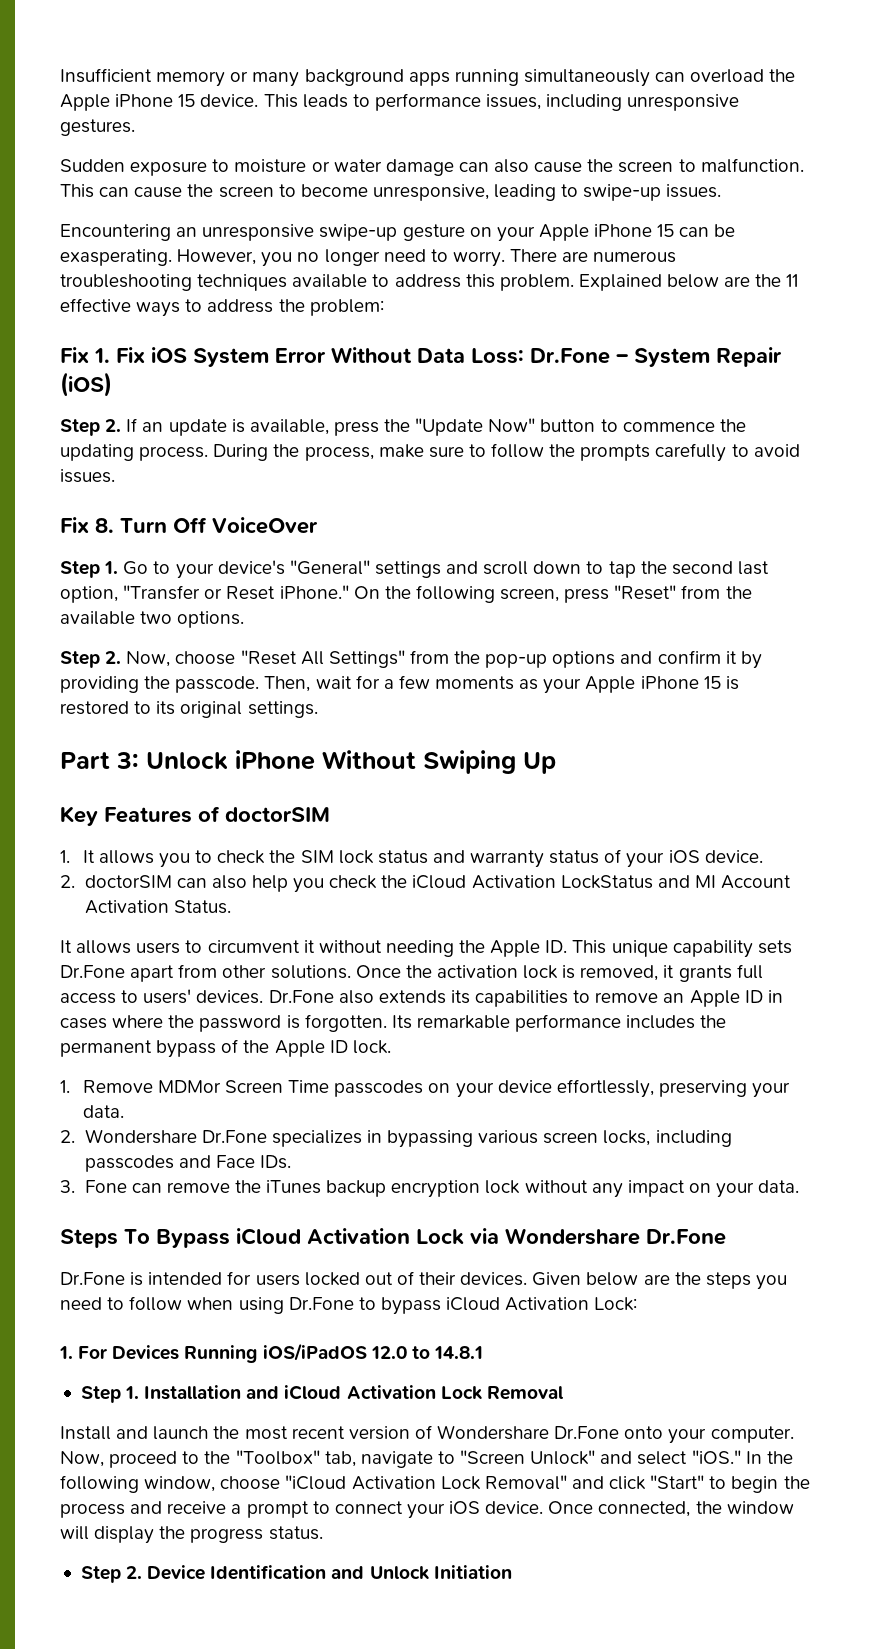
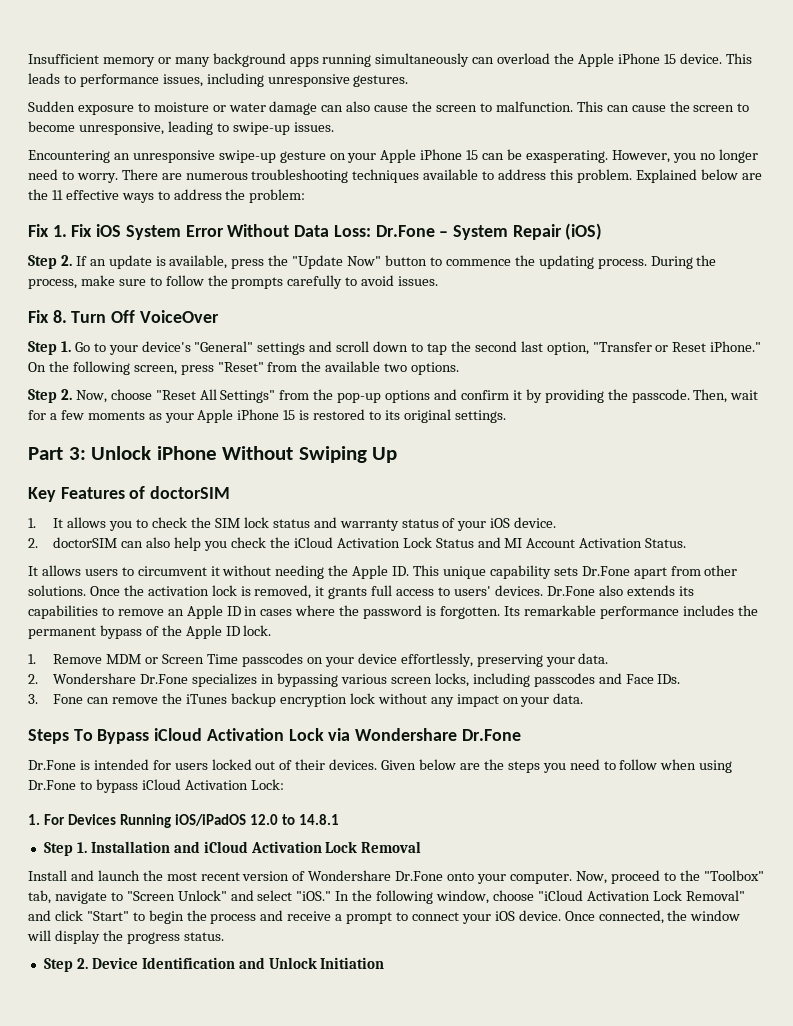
[560,875,653,889] LockStatus -> [402,537,474,548] Lock Status
[157,1080,221,1093] MDMor -> [106,654,159,664] MDM or

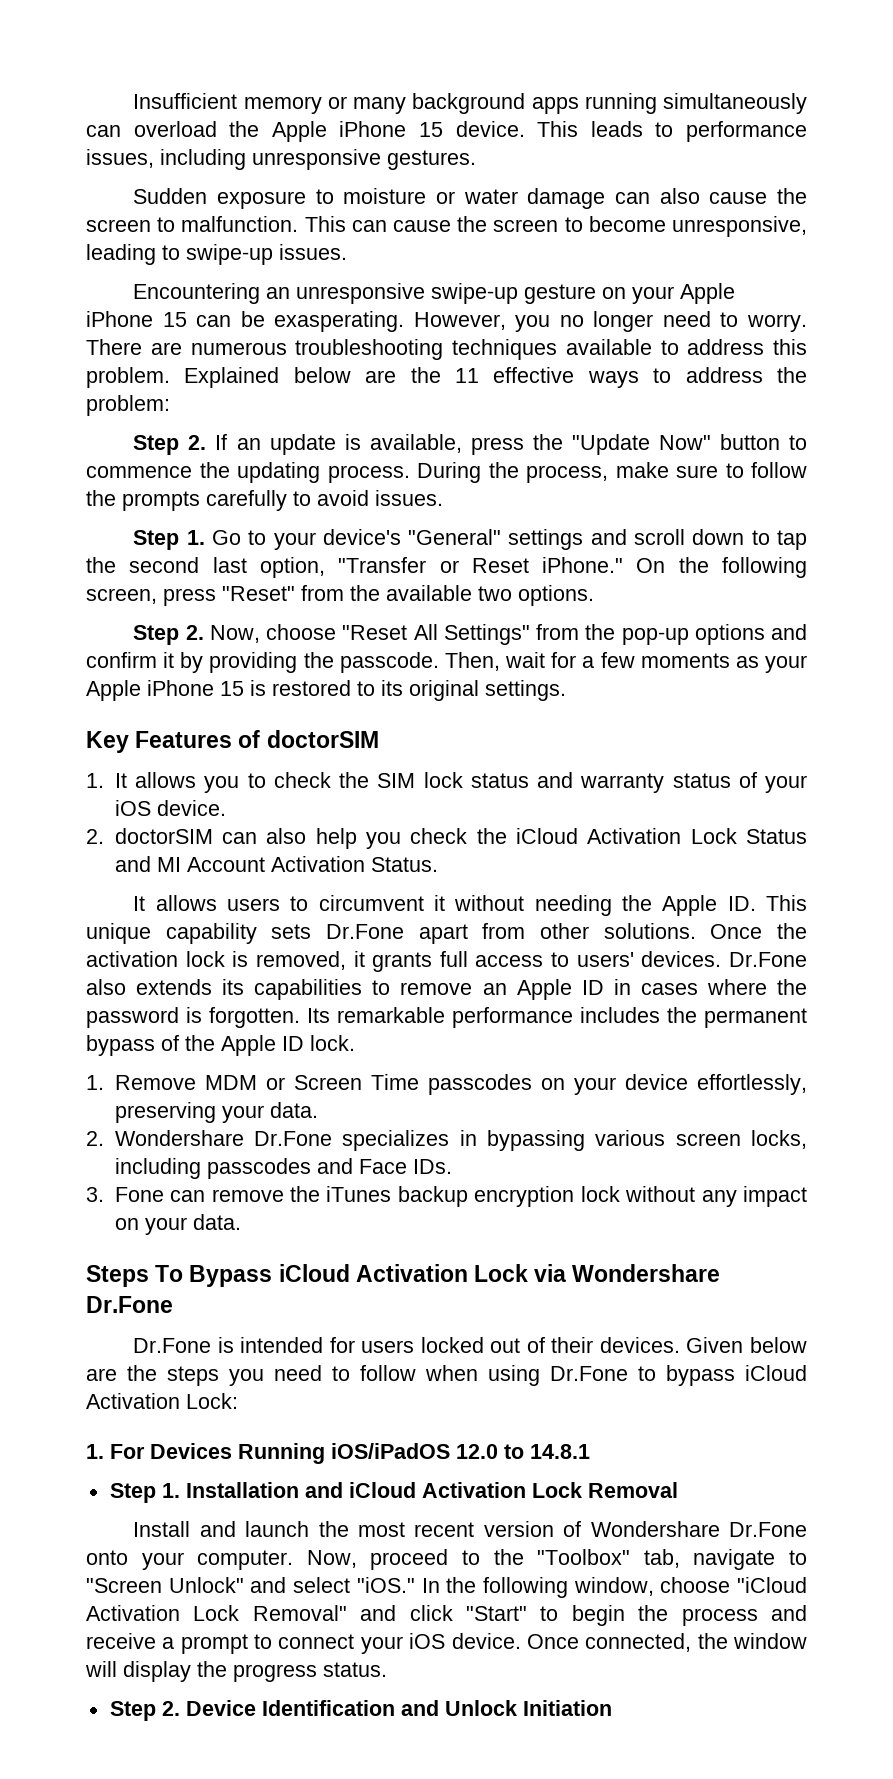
[28,223,603,240] // Fix 1. Fix iOS System Error Without Data Loss: Dr.Fone – System Repair (iOS) -> (170, 405) none
[28,310,219,323] // Fix 8. Turn Off VoiceOver -> (443, 498) none
[28,446,398,463] // Part 3: Unlock iPhone Without Swiping Up -> (566, 690) none

